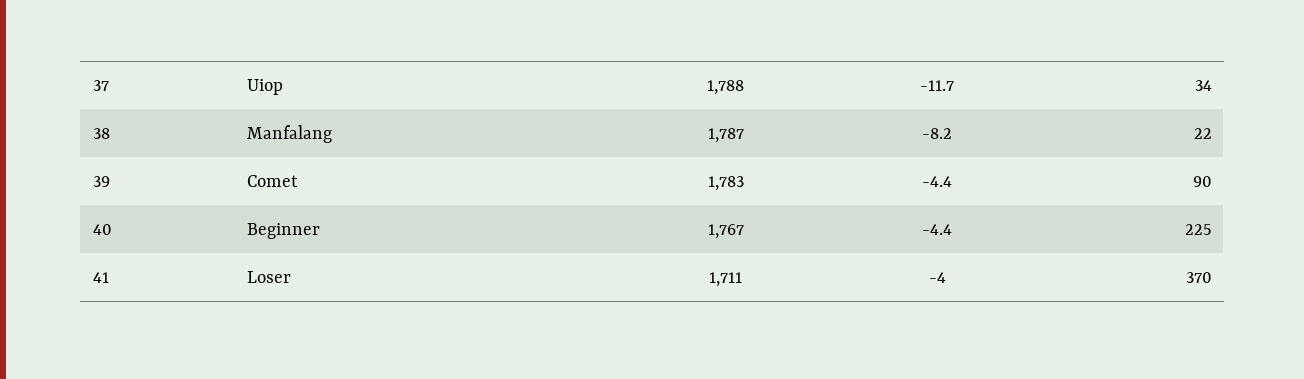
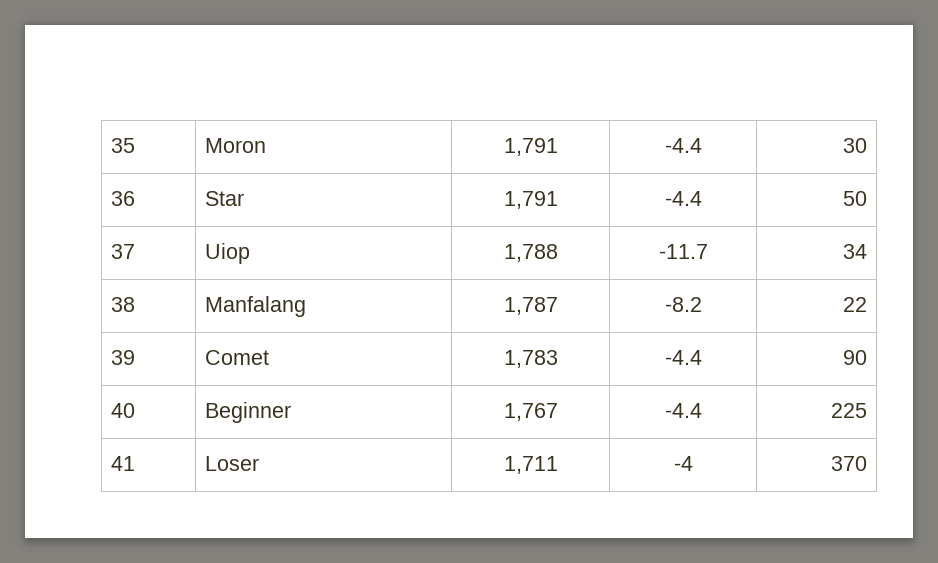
(92, 85) none -> [111,138,136,153] [205,138,267,153] [503,138,558,156] [664,138,702,153] [842,138,867,153] [111,191,136,206] [205,191,245,206] [503,191,558,209] [664,191,702,206] [842,191,867,206] 35 | Moron | 1,791 | -4.4 | 30 // 36 | Star | 1,791 | -4.4 | 50 //

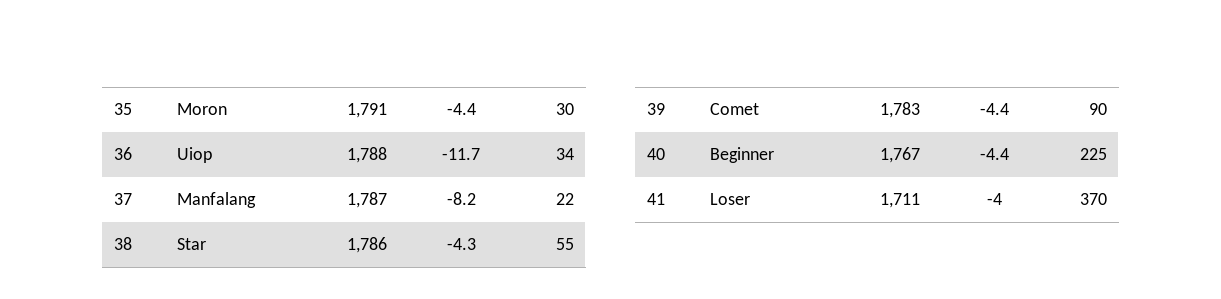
[205,191,245,206] [503,191,558,209] [664,191,702,206] [842,191,867,206] [111,244,136,259] | Star | 1,791 | -4.4 | 50 // 37 -> (132, 153) none
[111,297,136,312] 38 -> [113,193,132,205] 37
(867, 304) none -> [113,237,132,250] [176,238,206,250] [346,237,387,253] [446,238,476,250] [556,238,575,250] // 38 | Star | 1,786 | -4.3 | 55

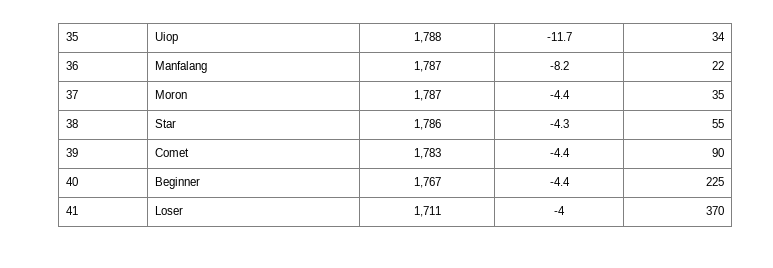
[113,103,132,115] [176,103,227,115] [346,103,387,118] [446,103,476,115] [556,103,575,115] [113,147,132,160] 35 | Moron | 1,791 | -4.4 | 30 // 36 -> [66,32,79,41] 35
[113,193,132,205] 37 -> [66,61,79,70] 36
(575, 199) none -> [66,90,79,99] [155,90,188,99] [413,90,441,101] [549,90,570,99] [711,90,724,99] // 37 | Moron | 1,787 | -4.4 | 35

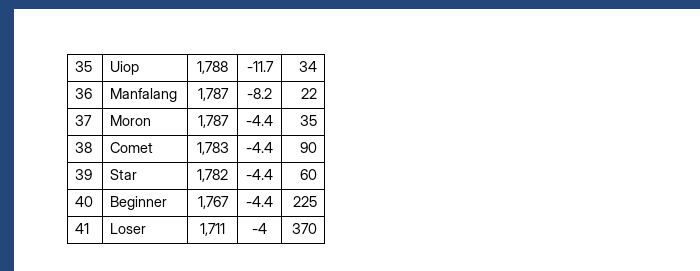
[155,119,177,128] [413,119,441,130] [549,119,569,128] [711,119,724,128] [66,148,79,157] | Star | 1,786 | -4.3 | 55 // 39 -> (93, 147) none
(724, 152) none -> [75,169,93,180] [110,169,138,180] [197,169,228,182] [246,169,273,180] [299,169,317,180] // 39 | Star | 1,782 | -4.4 | 60

